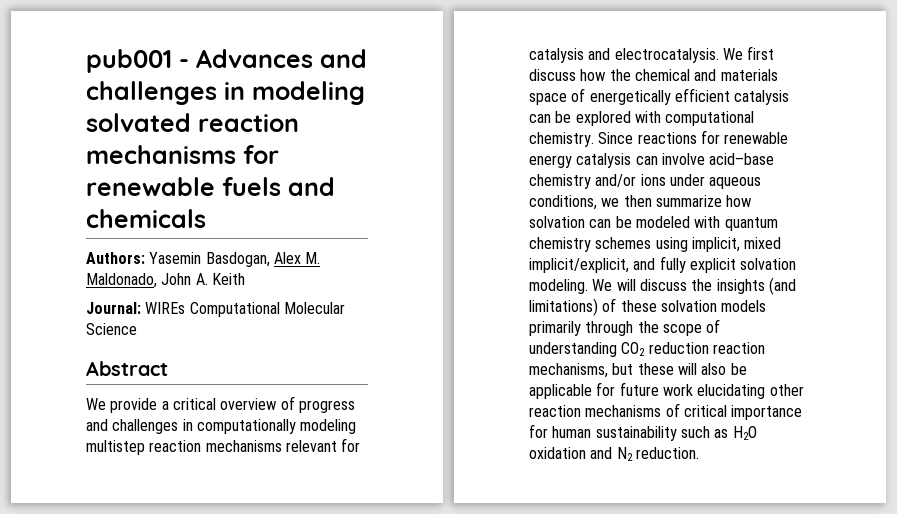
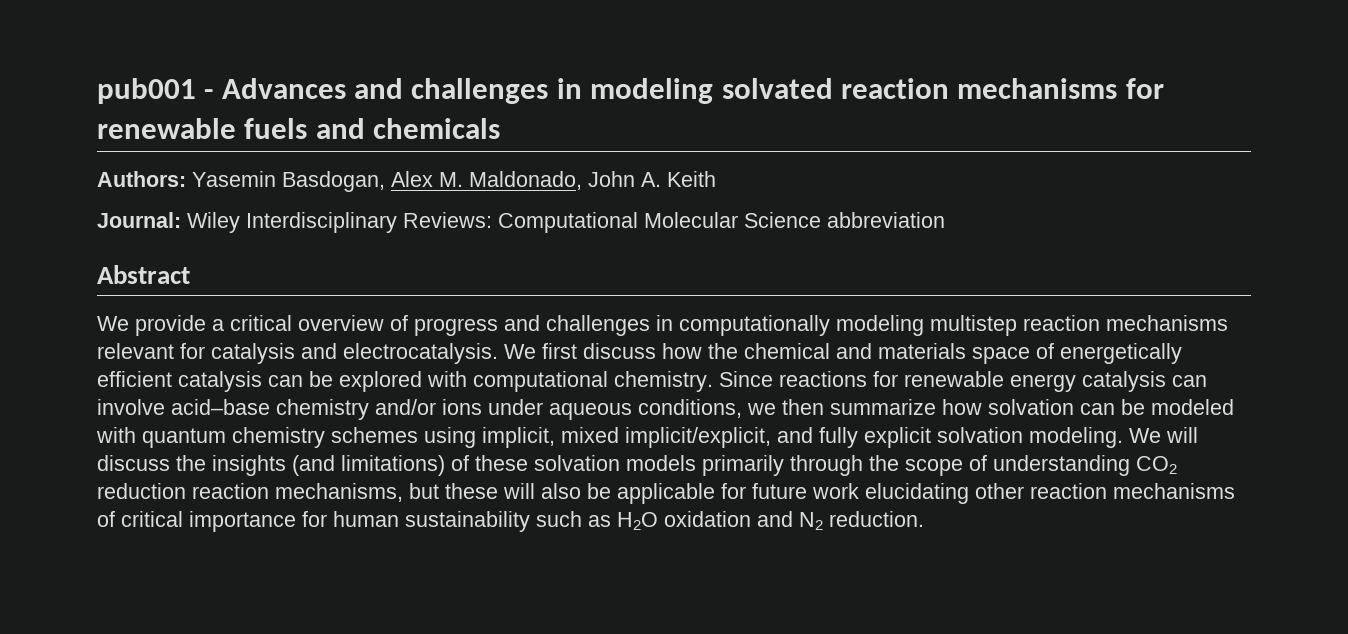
[145,302,186,314] WIREs -> [187,212,492,233] Wiley Interdisciplinary Reviews:
(137, 329) none -> [827,212,945,228] abbreviation

